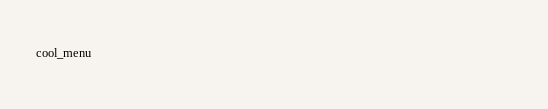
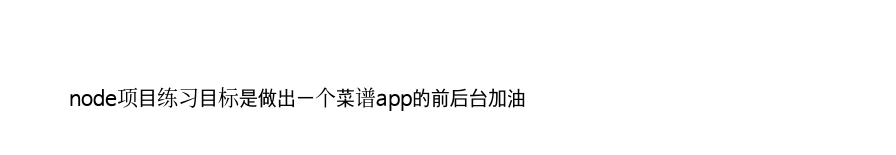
[36,48,92,59] cool_menu -> [69,87,526,111] node项目练习目标是做出一个菜谱app的前后台加油

